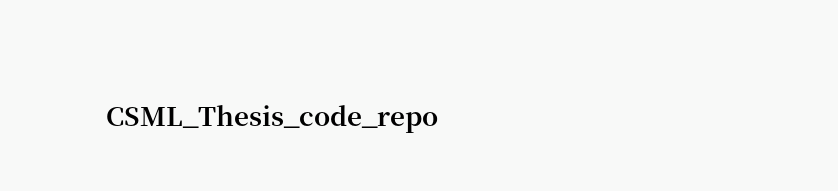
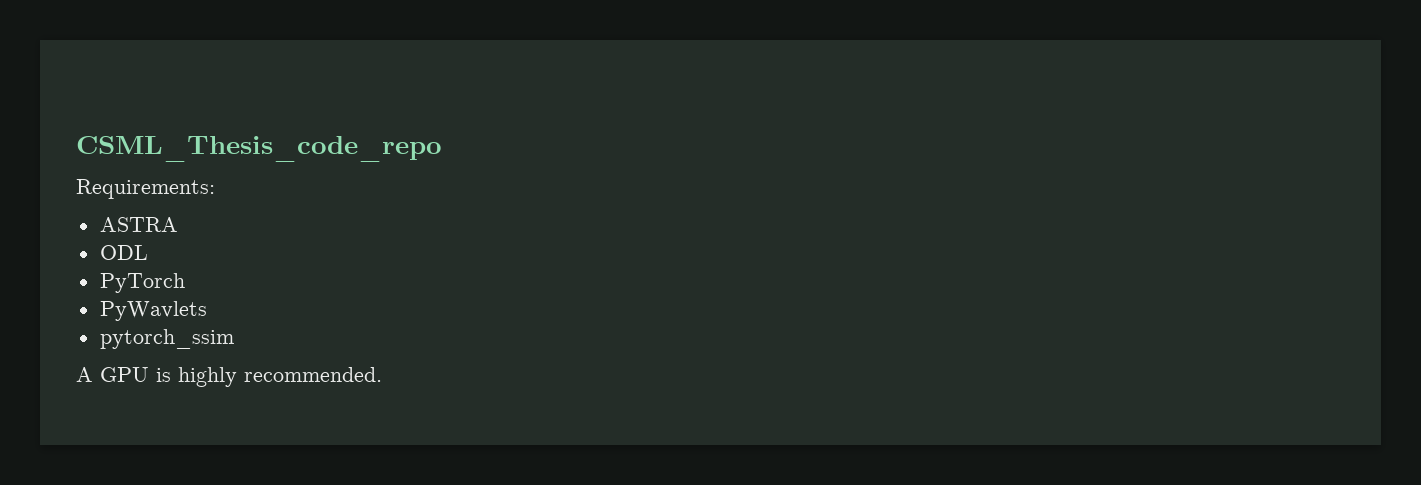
(438, 119) none -> [76,179,215,199] [99,217,178,232] [99,245,148,260] [99,273,185,293] [99,301,207,321] [99,329,234,349] [76,367,382,387] // Requirements: // ASTRA // ODL // PyTorch // PyWavlets // pytorch_ssim // A GPU is highly recommended.

